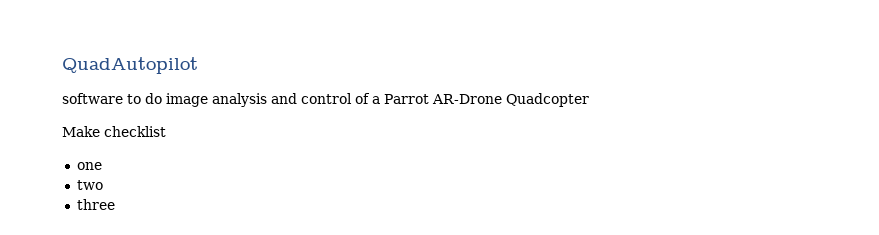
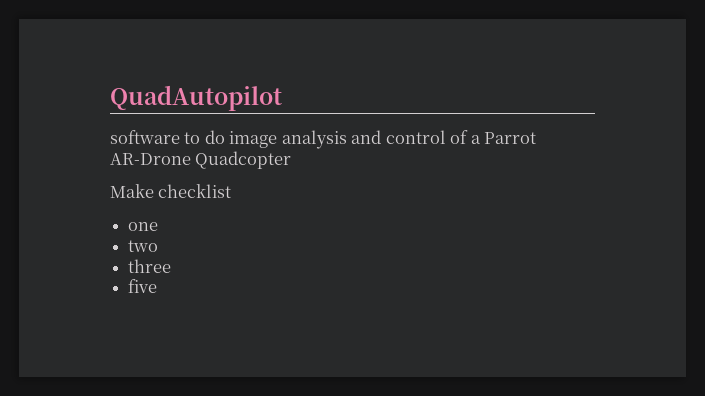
(115, 204) none -> [128,279,158,293] // five

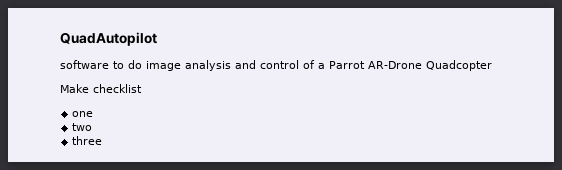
[128,279,158,293] // five -> (103, 140) none

